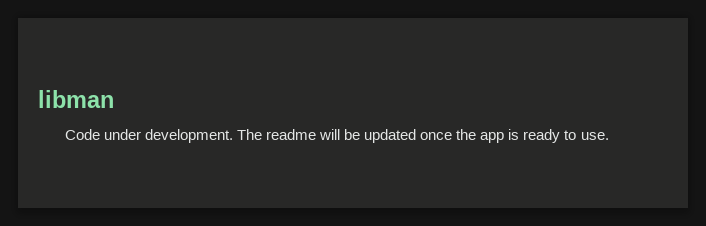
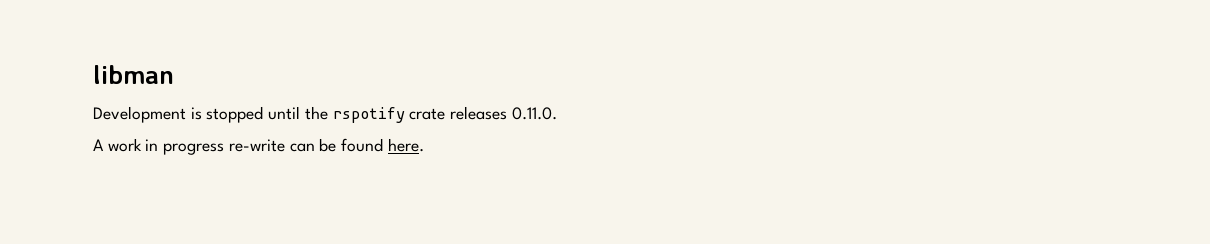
[64,129,609,143] Code under development. The readme will be updated once the app is ready to use. -> [93,106,557,123] [93,138,424,155] Development is stopped until the rspotify crate releases 0.11.0. // A work in progress re-write can be found here.

